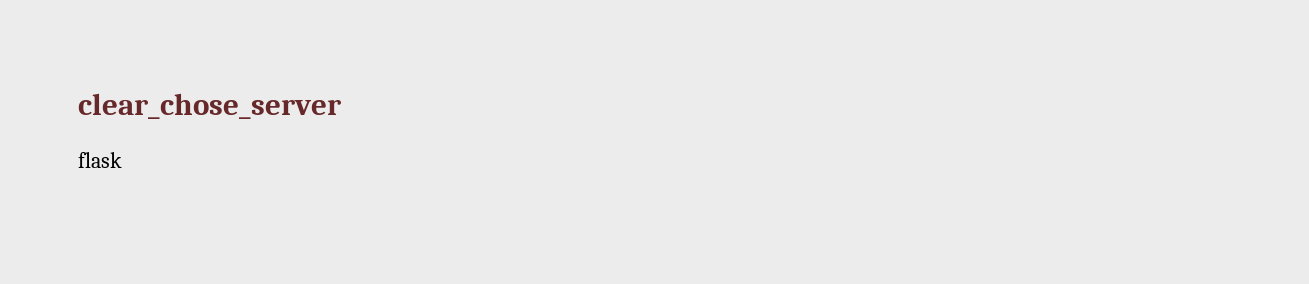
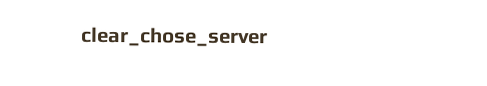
[78,152,122,168] // flask -> (268, 37) none

